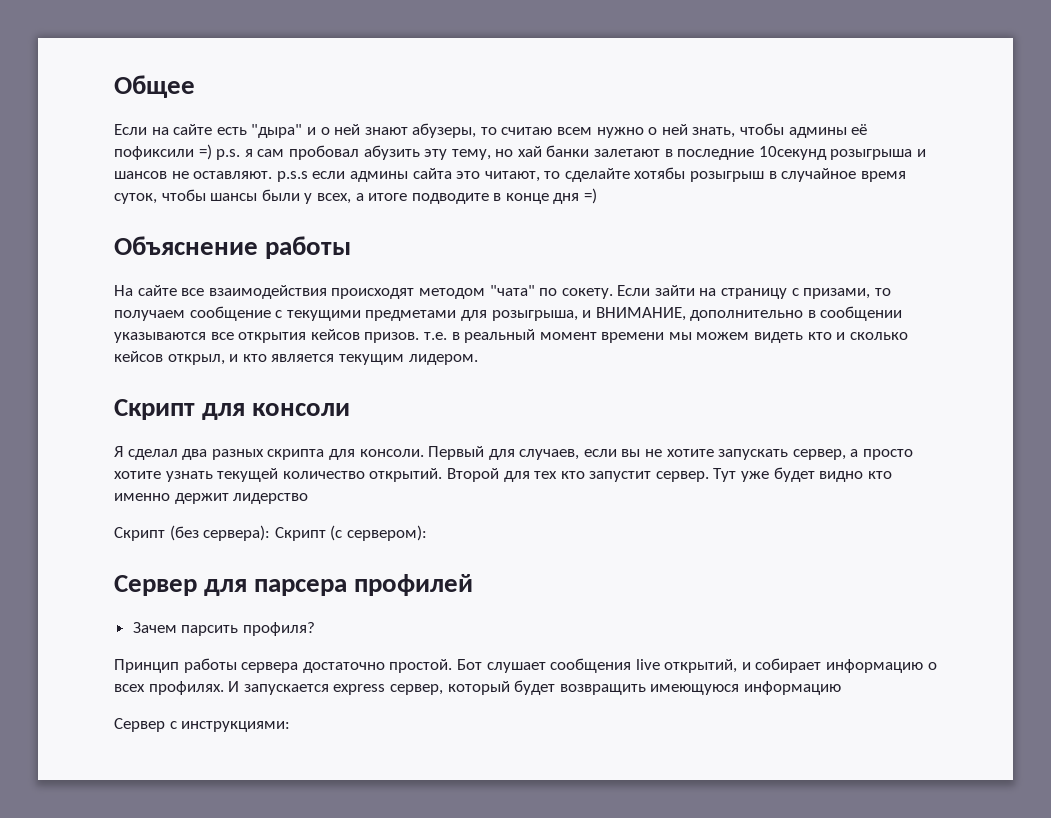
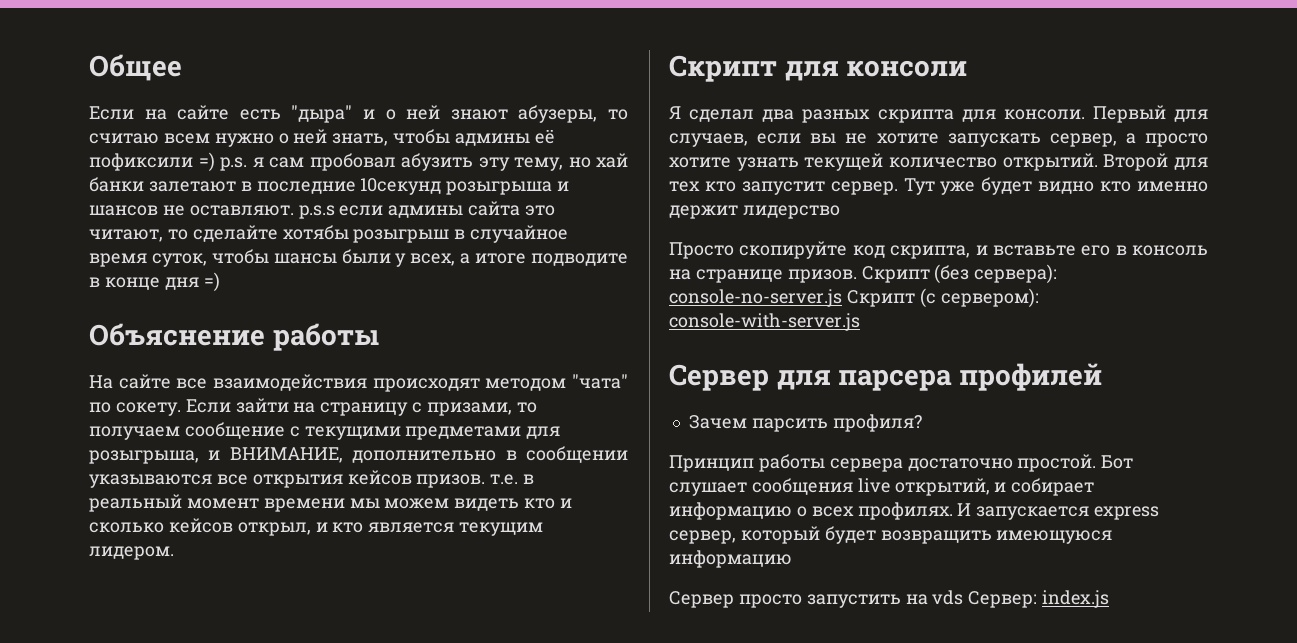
(309, 498) none -> [669,241,1208,259] [669,269,857,283] Просто скопируйте код скрипта, и вставьте его в консоль на странице призов.
(271, 533) none -> [669,289,842,307] console-no-server.js
(427, 533) none -> [669,313,860,331] console-with-server.js
[169,721,291,732] с инструкциями: -> [738,590,1110,608] просто запустить на vds Сервер: index.js

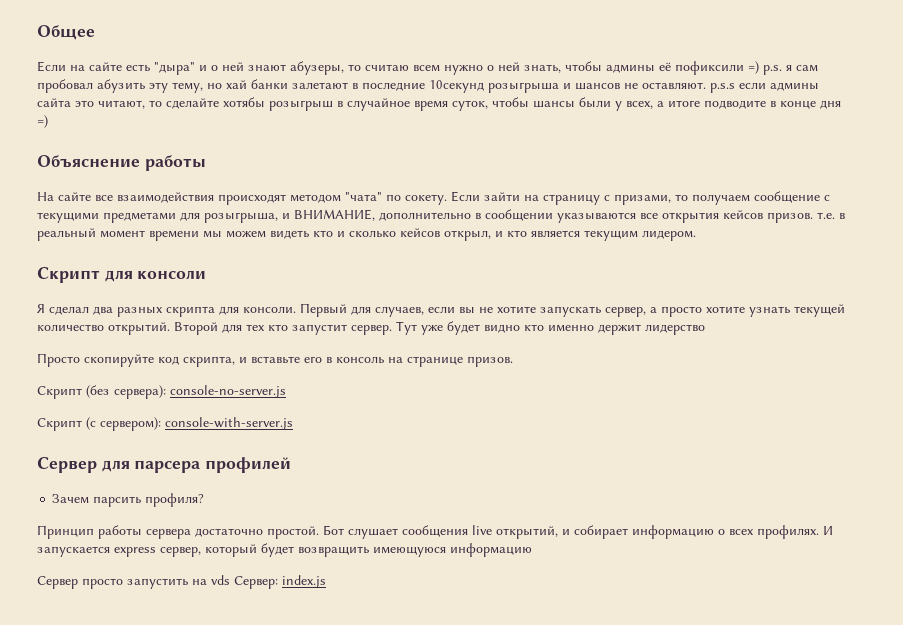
(857, 276) none -> (513, 361) //
(842, 298) none -> (286, 391) //

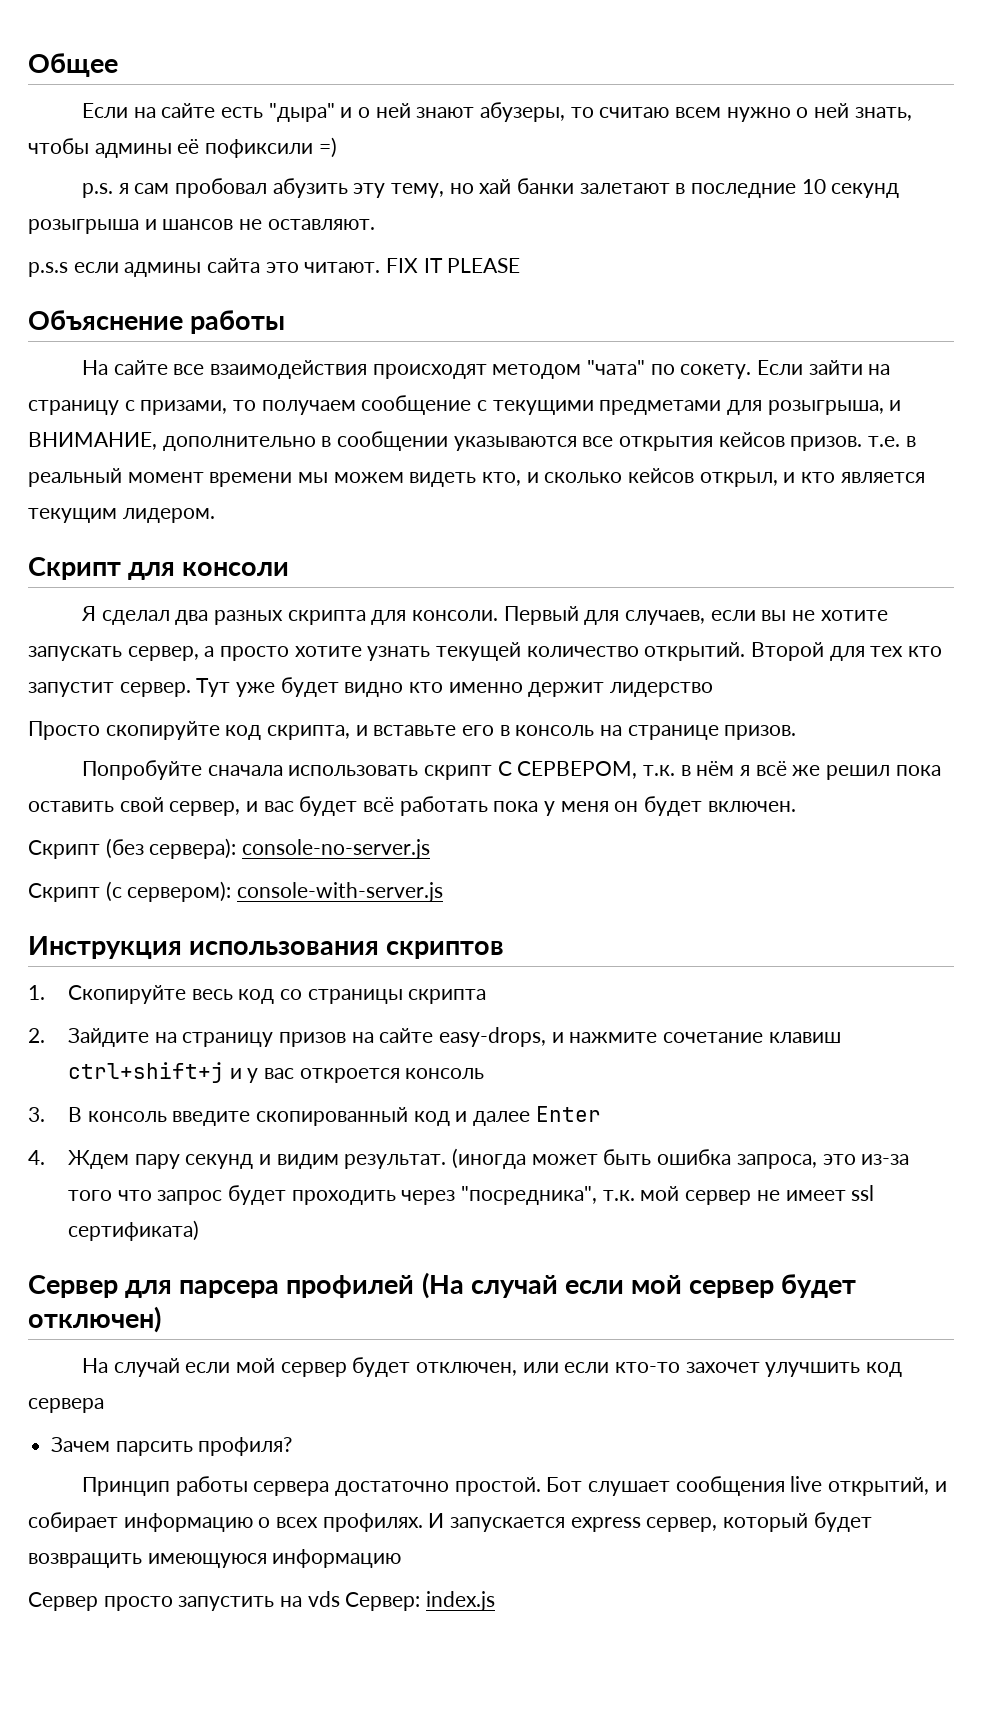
(759, 67) none -> (337, 147) //
[429,80,484,93] 10секунд -> [801,179,900,198] 10 секунд
(706, 86) none -> (375, 224) //
[98,97,841,111] [37,115,48,128] читают, то сделайте хотябы розыгрыш в случайное время суток, чтобы шансы были у всех, а итоге подводите в конце дня =) -> [304,258,521,273] читают. FIX IT PLEASE
[313,230,333,237] кто -> [482,472,522,486] кто,
(513, 361) none -> [82,760,941,780] [28,796,796,816] // Попробуйте сначала использовать скрипт С СЕРВЕРОМ, т.к. в нём я всё же решил пока оставить свой сервер, и вас будет всё работать пока у меня он будет включен.
[37,457,292,473] Сервер для парсера профилей -> [28,936,505,959] [28,985,487,1004] [28,1027,841,1047] [68,1062,485,1083] [28,1106,601,1126] [28,1148,910,1169] [68,1185,875,1205] [68,1220,200,1241] [28,1272,857,1299] [28,1306,161,1333] [82,1357,903,1377] [28,1398,104,1413] Инструкция использования скриптов // 1. Скопируйте весь код со страницы скрипта // 2. Зайдите на страницу призов на сайте easy-drops, и нажмите сочетание клавиш ctrl+shift+j и у вас откроется консоль // 3. В консоль введите скопированный код и далее Enter // 4. Ждем пару секунд и видим результат. (иногда может быть ошибка запроса, это из-за того что запрос будет проходить через "посредника", т.к. мой сервер не имеет ssl сертификата) // Сервер для парсера профилей (На случай если мой сервер будет отключен) // На случай если мой сервер будет отключен, или если кто-то захочет улучшить код сервера

